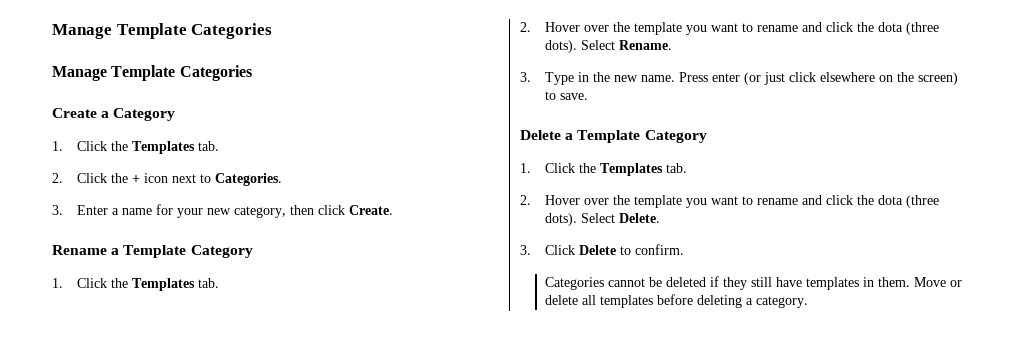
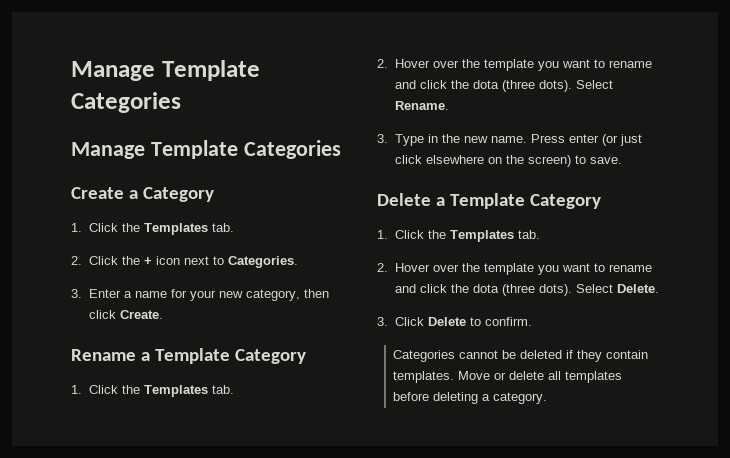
[750,277,910,290] still have templates in them. -> [606,350,649,359] [393,371,455,383] contain templates.

